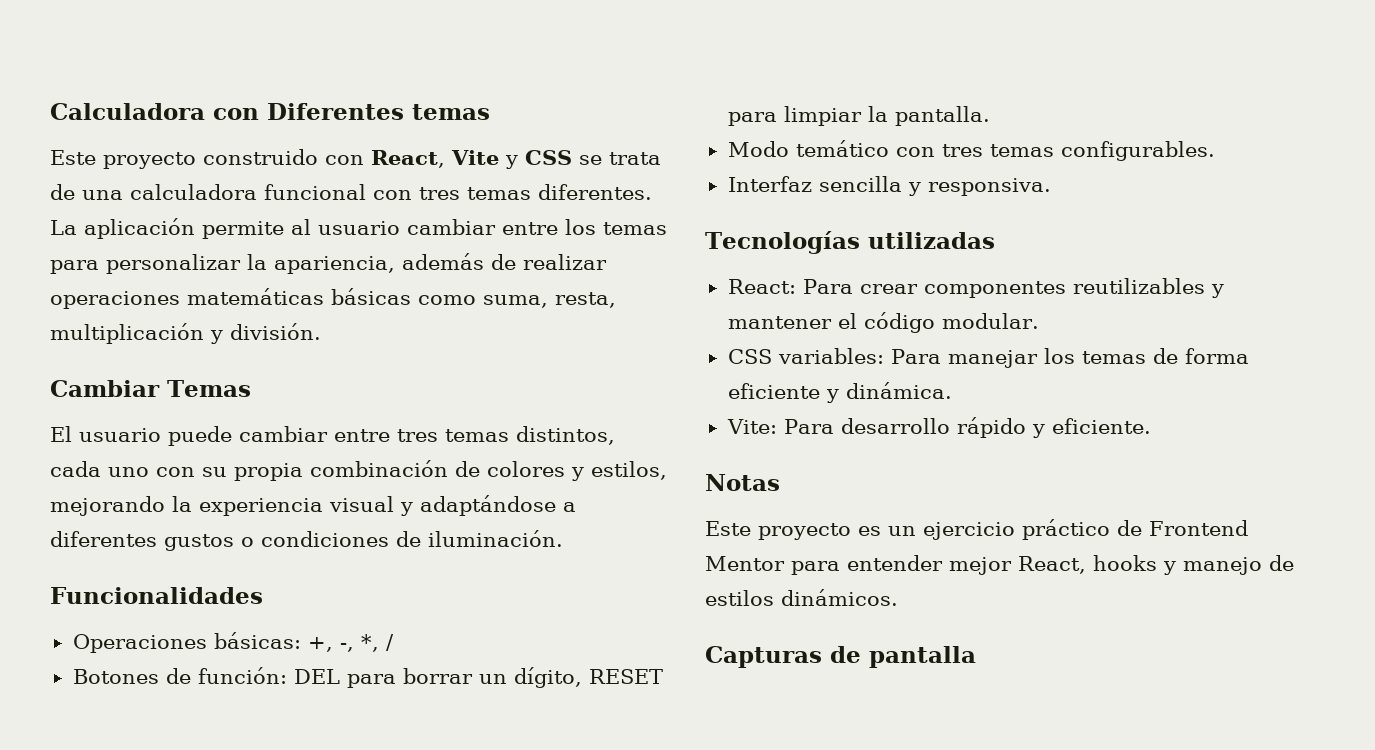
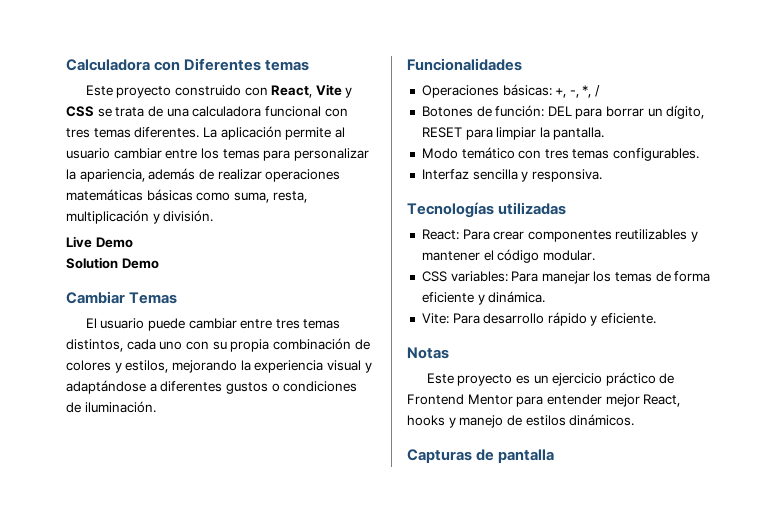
(321, 331) none -> [66,236,133,248] [66,257,159,269] // Live Demo // Solution Demo

